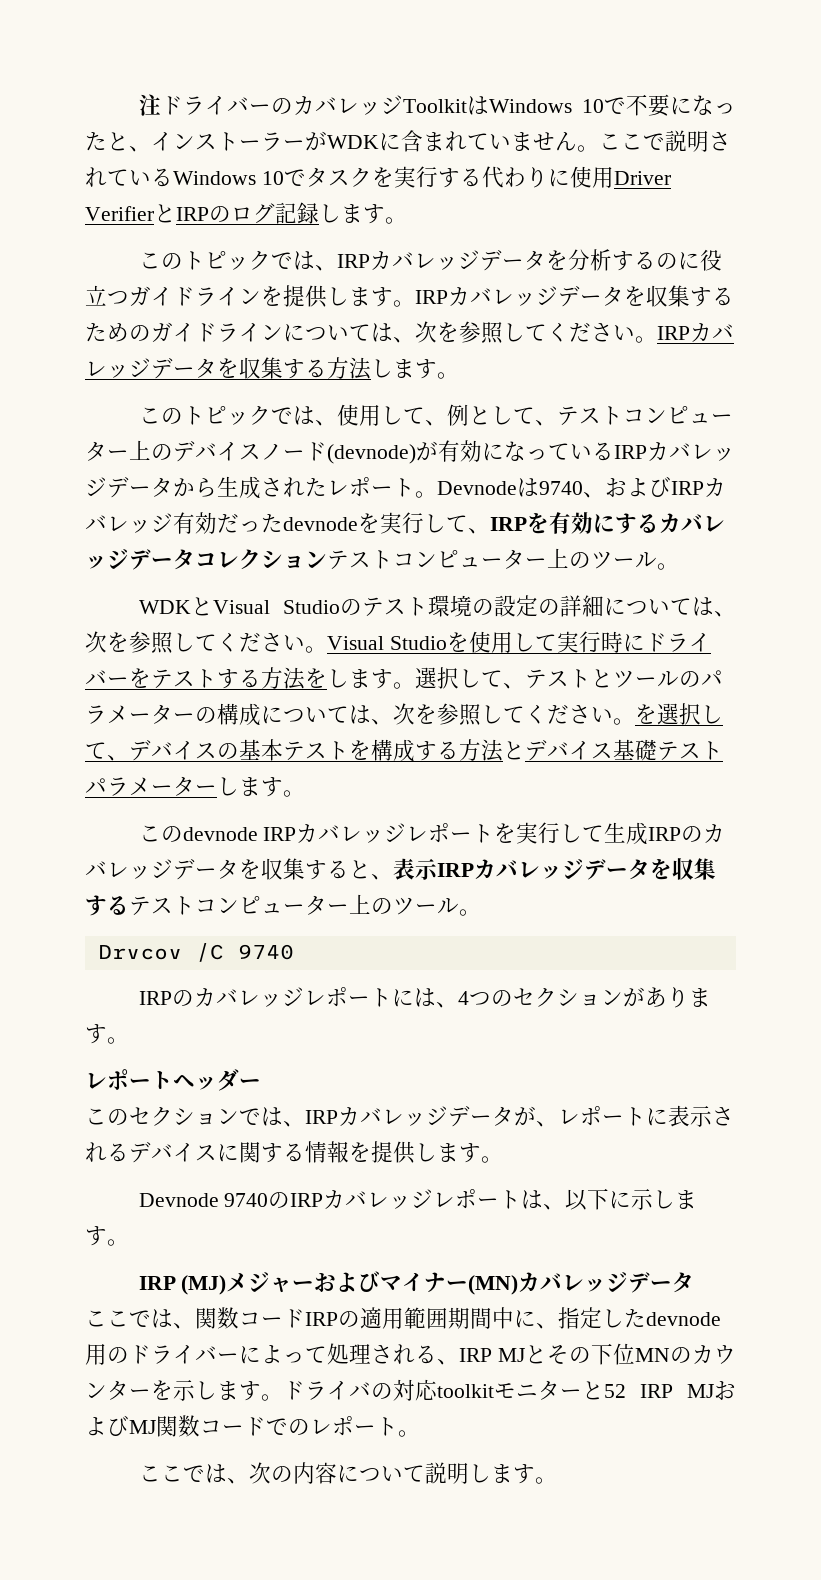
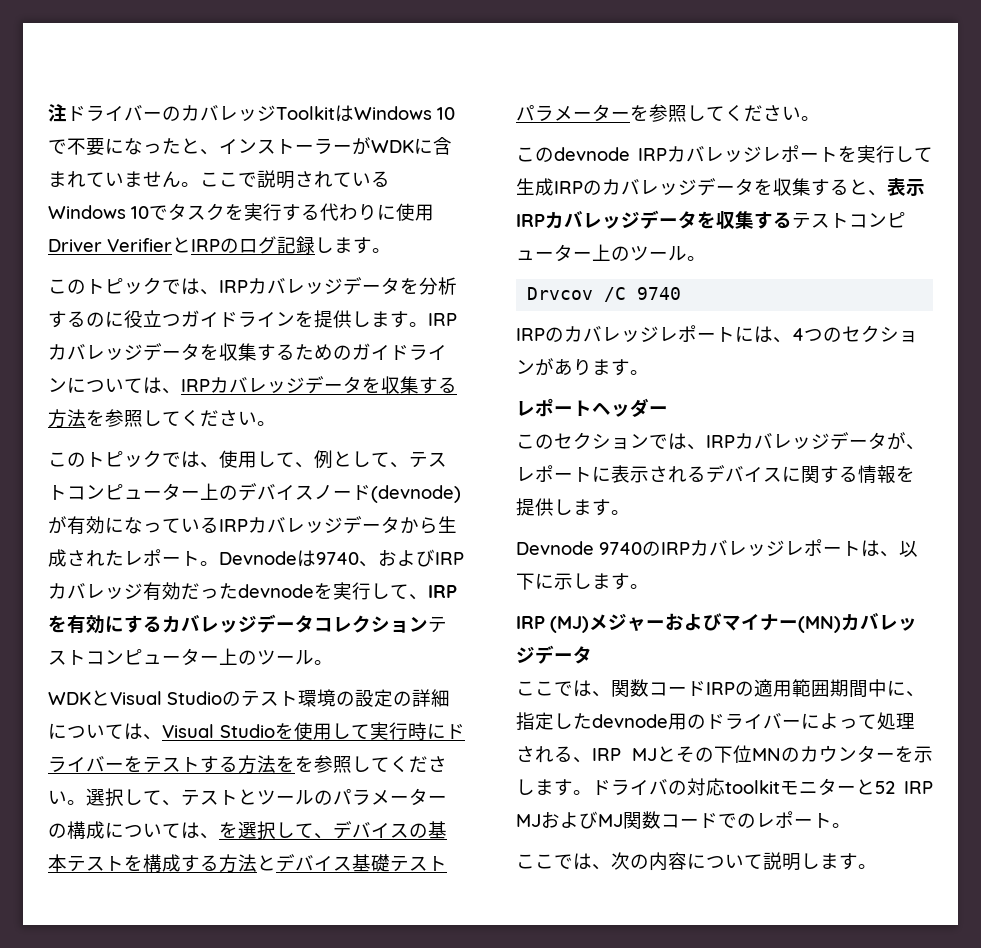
[415,321,657,344] 次を参照してください。 -> (181, 391) none
[371,359,437,379] します -> [86,409,257,427] を参照してください
[85,631,327,654] 次を参照してください。 -> (162, 737) none
[327,669,393,689] します -> [295,755,447,773] [48,790,67,804] を参照してください
[393,703,635,726] 次を参照してください。 -> (219, 836) none
[217,777,283,797] します -> [630,104,801,122] を参照してください

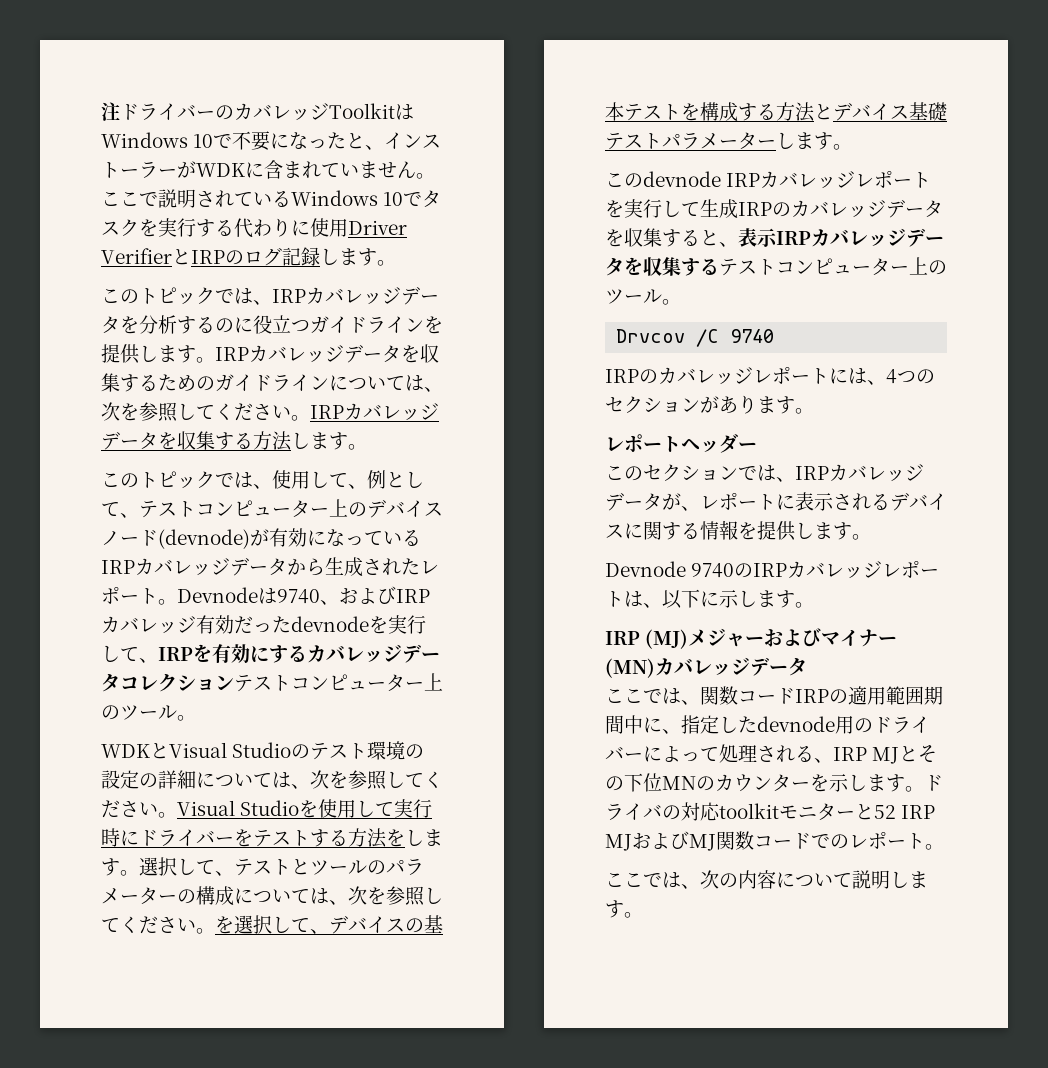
(181, 391) none -> [101,402,310,422] 次を参照してください。
[86,409,257,427] を参照してください -> [291,432,348,450] します
(162, 737) none -> [310,770,443,790] [101,800,177,818] 次を参照してください。
[295,755,447,773] [48,790,67,804] を参照してください -> [405,829,443,846] [101,858,120,876] します
(219, 836) none -> [348,886,443,906] [101,916,215,934] 次を参照してください。
[630,104,801,122] を参照してください -> [776,132,833,150] します

